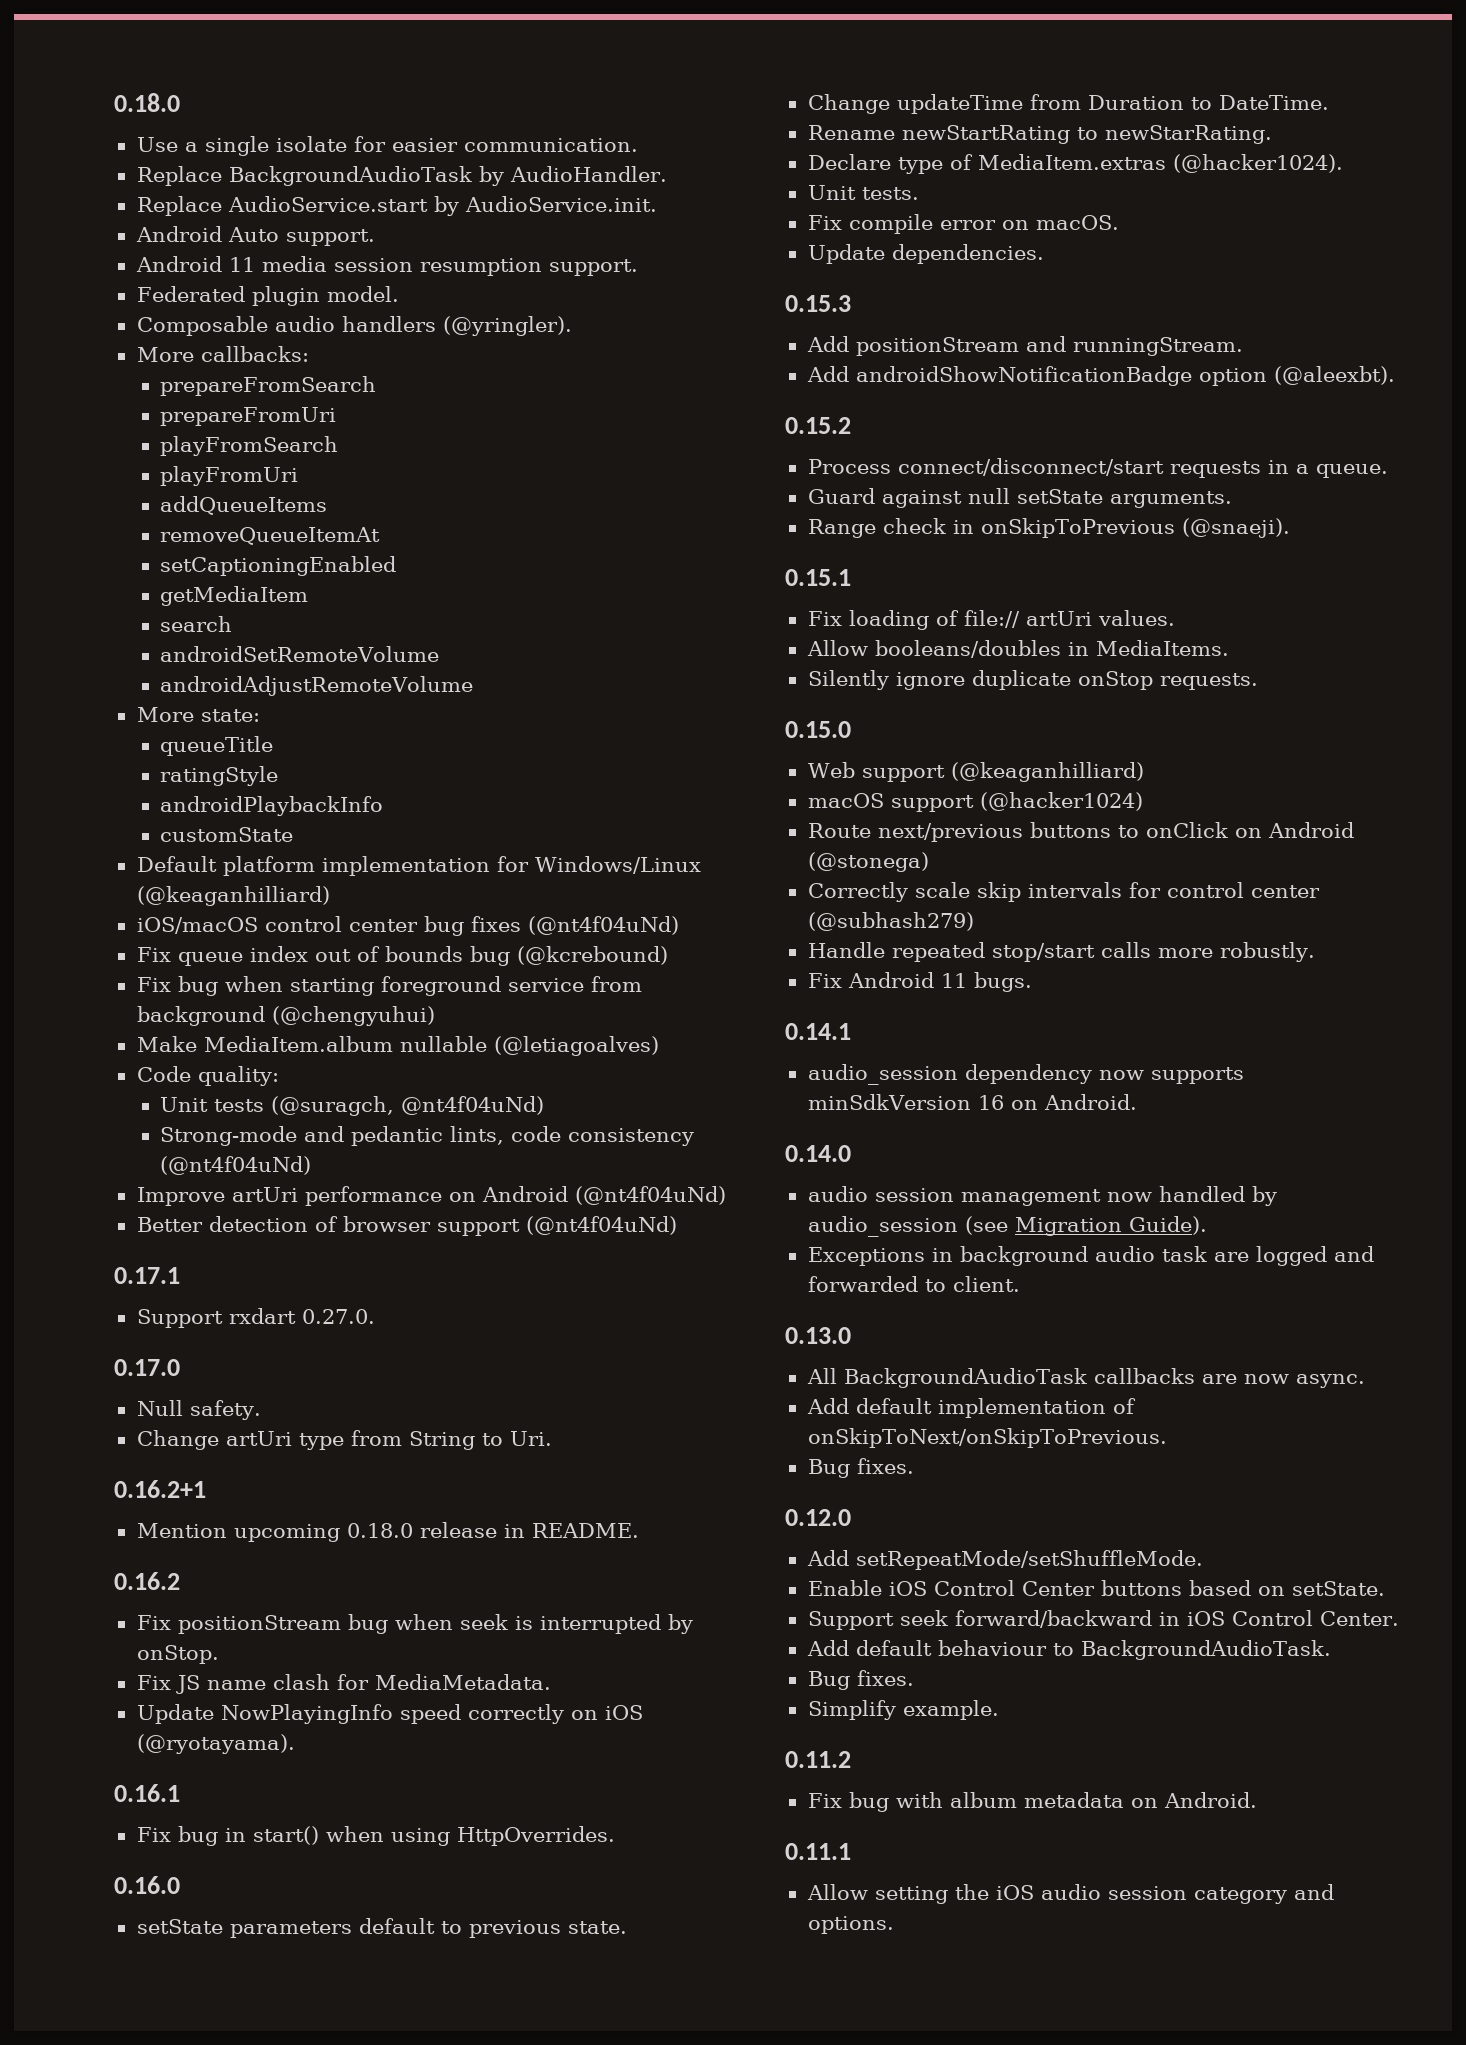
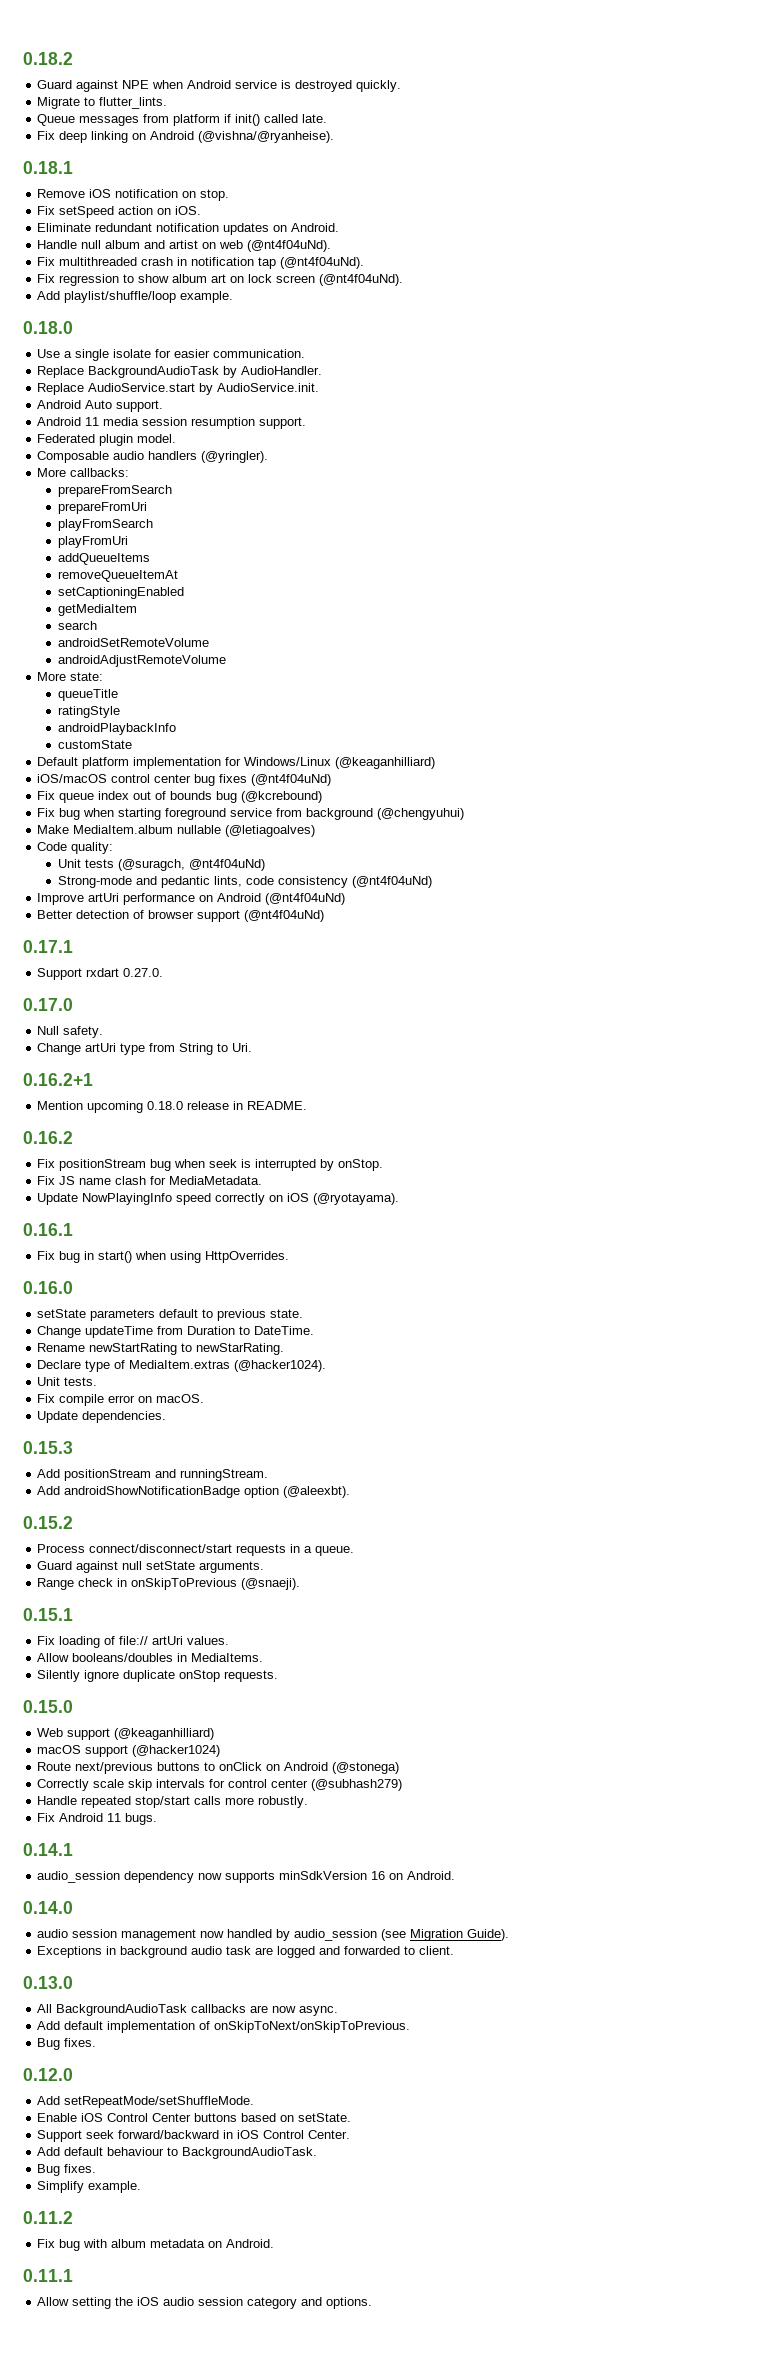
(114, 102) none -> [23,52,73,65] [37,80,402,92] [37,97,168,109] [37,114,328,126] [37,131,335,143] [23,161,73,174] [37,189,230,201] [37,206,202,218] [37,223,340,235] [37,240,332,252] [37,257,365,269] [37,274,404,286] [37,291,234,303] 0.18.2 // Guard against NPE when Android service is destroyed quickly. // Migrate to flutter_lints. // Queue messages from platform if init() called late. // Fix deep linking on Android (@vishna/@ryanheise). // 0.18.1 // Remove iOS notification on stop. // Fix setSpeed action on iOS. // Eliminate redundant notification updates on Android. // Handle null album and artist on web (@nt4f04uNd). // Fix multithreaded crash in notification tap (@nt4f04uNd). // Fix regression to show album art on lock screen (@nt4f04uNd). // Add playlist/shuffle/loop example. //

